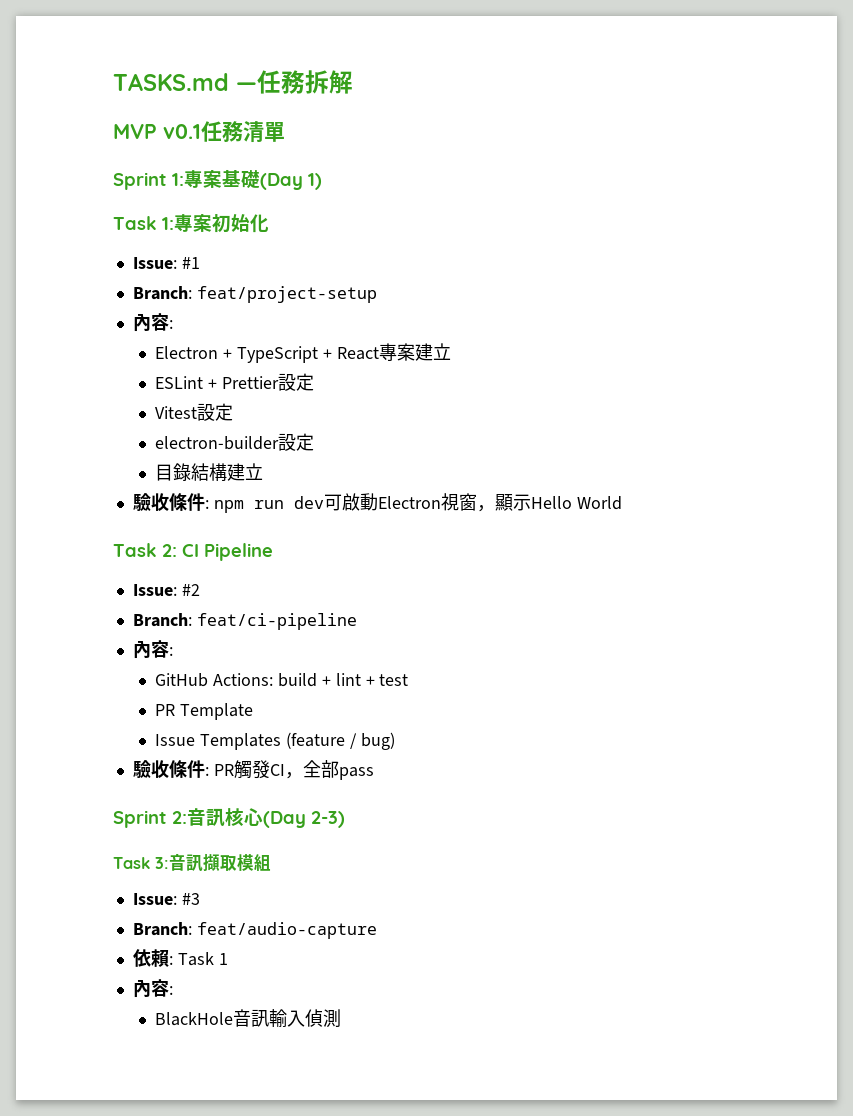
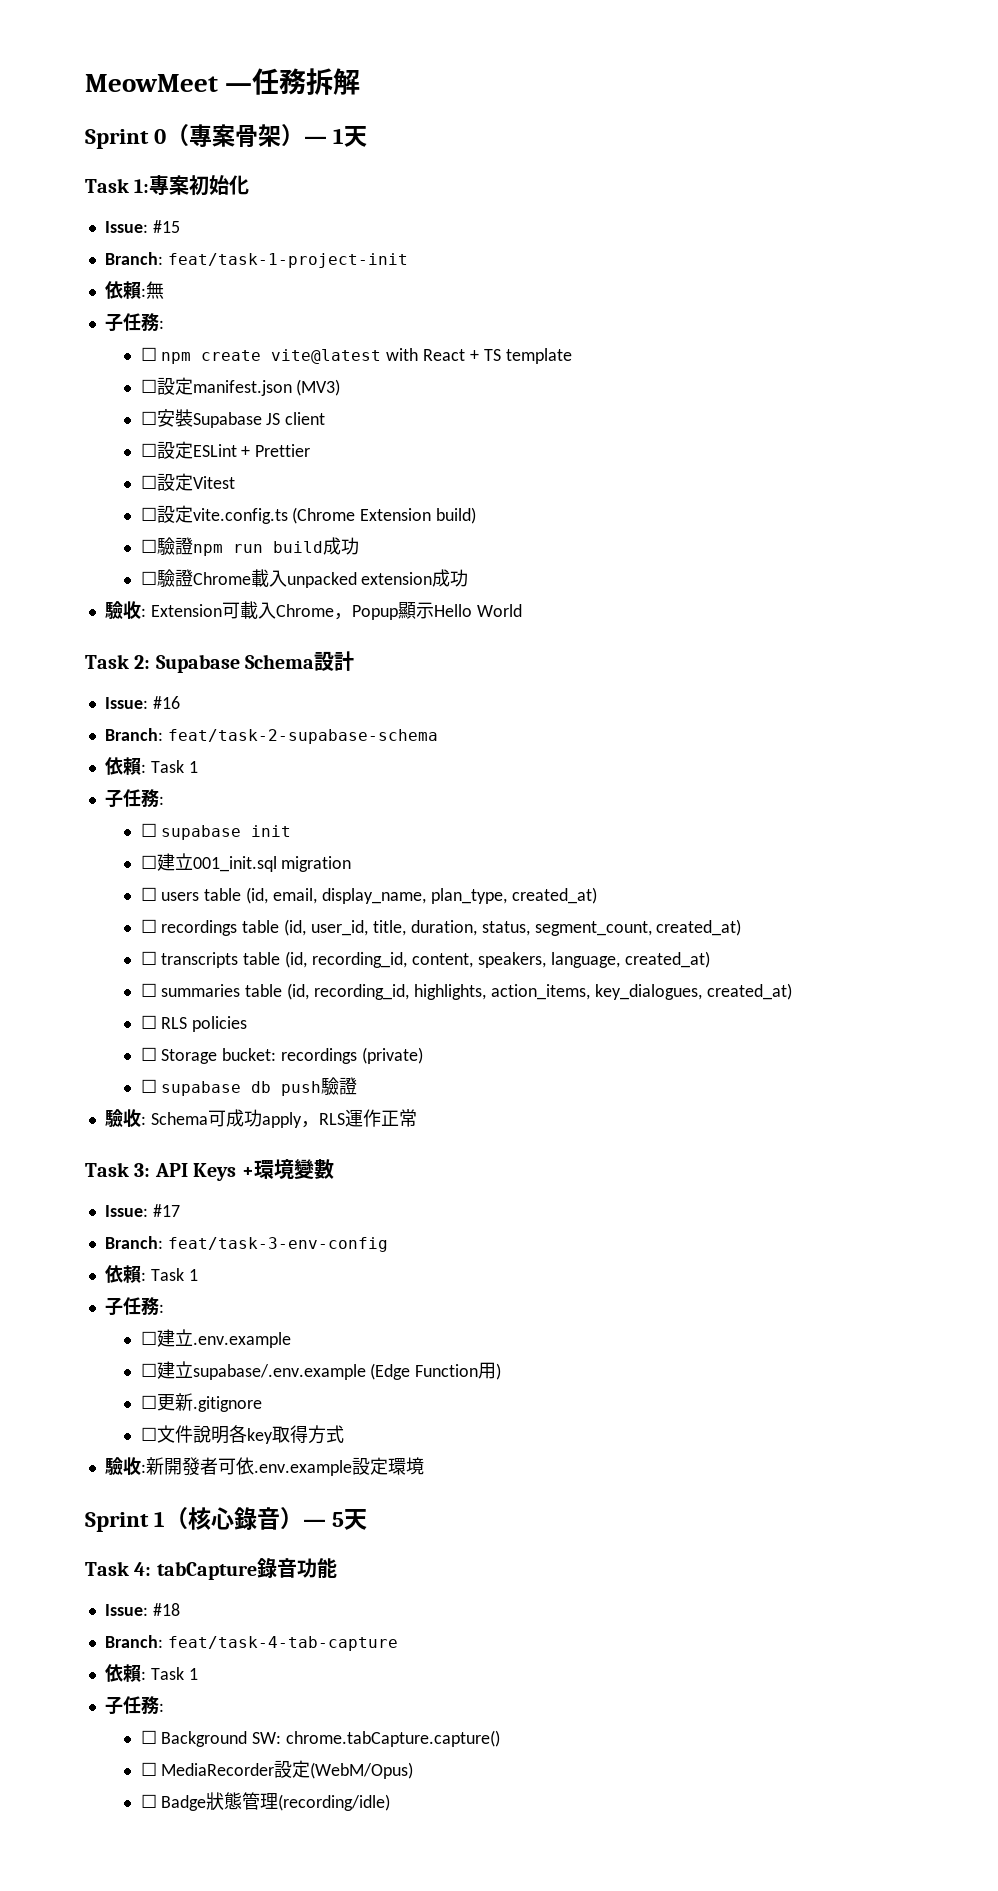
[113,73,229,91] TASKS.md -> [85,74,218,92] MeowMeet
[113,121,285,143] [113,169,322,190] MVP v0.1任務清單 // Sprint 1:專案基礎(Day 1) -> [85,124,368,149] Sprint 0（專案骨架）— 1天
[181,257,200,269] [132,286,377,303] [132,313,173,332] [155,343,451,363] #1 // Branch: feat/project-setup // 內容: // Electron + TypeScript + React專案建立 // -> [152,220,180,233] [104,252,408,268] [104,281,164,299] [104,313,164,332] [140,347,572,364] [140,377,341,396] [140,409,326,428] [140,441,193,459] #15 // Branch: feat/task-1-project-init // 依賴:無 // 子任務: // ☐ npm create vite@latest with React + TS template // ☐設定manifest.json (MV3) // ☐安裝Supabase JS client // ☐設定
[278,373,315,391] [155,403,234,421] [155,433,315,451] [155,463,264,481] [132,493,495,513] 設定 // Vitest設定 // electron-builder設定 // 目錄結構建立 // 驗收條件: npm run dev可啟動Electron視窗， -> [140,473,235,491] [140,505,477,524] [140,537,359,556] [140,569,469,588] [104,601,398,620] // ☐設定Vitest // ☐設定vite.config.ts (Chrome Extension build) // ☐驗證npm run build成功 // ☐驗證Chrome載入unpacked extension成功 // 驗收: Extension可載入Chrome，Popup
[182,543,273,561] [132,584,200,596] [132,613,357,630] [132,640,173,659] [155,673,409,687] [155,703,254,720] [155,732,395,750] [132,760,374,780] [113,808,345,828] [113,853,271,872] [132,893,200,905] [132,922,377,939] [132,949,228,967] [132,979,173,998] [155,1009,342,1028] CI Pipeline // Issue: #2 // Branch: feat/ci-pipeline // 內容: // GitHub Actions: build + lint + test // PR Template // Issue Templates (feature / bug) // 驗收條件: PR觸發CI，全部pass // Sprint 2:音訊核心(Day 2-3) // Task 3:音訊擷取模組 // Issue: #3 // Branch: feat/audio-capture // 依賴: Task 1 // 內容: // BlackHole音訊輸入偵測 -> [155,651,355,673] [104,696,180,709] [104,728,438,744] [104,757,198,775] [104,789,164,808] [140,823,292,840] [140,853,352,872] [140,887,597,904] [140,919,742,936] [140,951,710,968] [140,983,792,1000] [140,1015,248,1032] [140,1047,424,1064] [140,1077,358,1096] [104,1109,417,1128] [85,1159,334,1181] [104,1204,180,1217] [104,1236,388,1252] [104,1265,198,1283] [104,1297,164,1316] [140,1329,291,1348] [140,1361,502,1380] [140,1393,262,1412] [140,1425,344,1444] [104,1457,424,1476] [85,1507,368,1532] [85,1558,337,1580] [104,1603,180,1616] [104,1635,398,1651] [104,1664,198,1682] [104,1696,164,1715] [140,1730,501,1747] [140,1760,414,1779] [140,1792,391,1811] Supabase Schema設計 // Issue: #16 // Branch: feat/task-2-supabase-schema // 依賴: Task 1 // 子任務: // ☐ supabase init // ☐建立001_init.sql migration // ☐ users table (id, email, display_name, plan_type, created_at) // ☐ recordings table (id, user_id, title, duration, status, segment_count, created_at) // ☐ transcripts table (id, recording_id, content, speakers, language, created_at) // ☐ summaries table (id, recording_id, highlights, action_items, key_dialogues, created_at) // ☐ RLS policies // ☐ Storage bucket: recordings (private) // ☐ supabase db push驗證 // 驗收: Schema可成功apply，RLS運作正常 // Task 3: API Keys +環境變數 // Issue: #17 // Branch: feat/task-3-env-config // 依賴: Task 1 // 子任務: // ☐建立.env.example // ☐建立supabase/.env.example (Edge Function用) // ☐更新.gitignore // ☐文件說明各key取得方式 // 驗收:新開發者可依.env.example設定環境 // Sprint 1（核心錄音）— 5天 // Task 4: tabCapture錄音功能 // Issue: #18 // Branch: feat/task-4-tab-capture // 依賴: Task 1 // 子任務: // ☐ Background SW: chrome.tabCapture.capture() // ☐ MediaRecorder設定(WebM/Opus) // ☐ Badge狀態管理(recording/idle)

